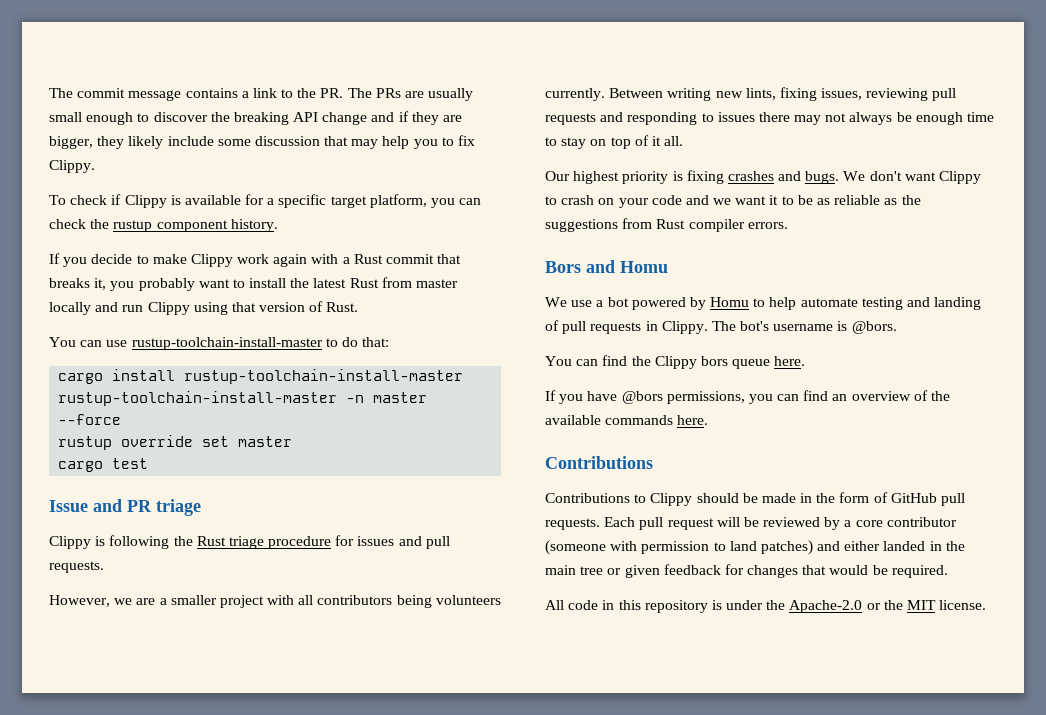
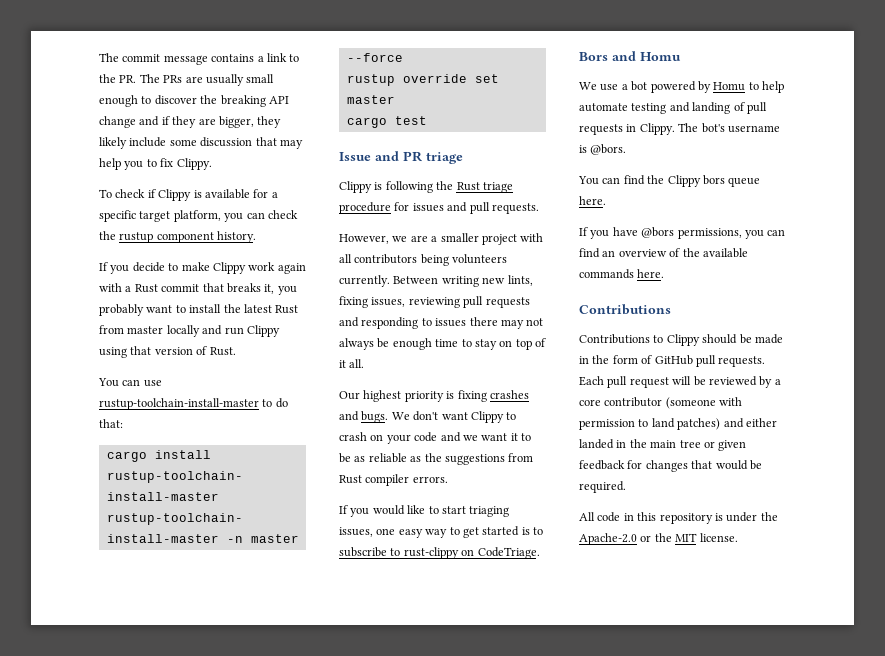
(788, 225) none -> [339,505,510,517] [339,526,543,538] [339,547,540,559] // If you would like to start triaging issues, one easy way to get started is to subscribe to rust-clippy on CodeTriage.

